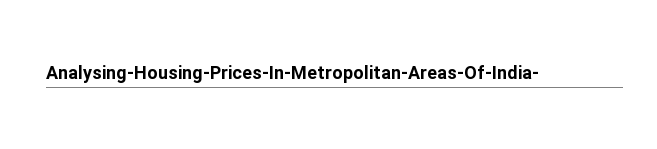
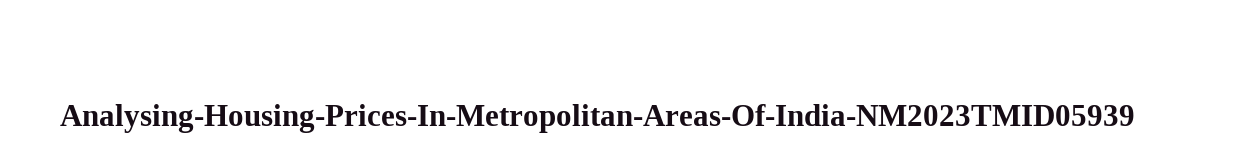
[46,65,539,83] Analysing-Housing-Prices-In-Metropolitan-Areas-Of-India- -> [60,104,1135,133] Analysing-Housing-Prices-In-Metropolitan-Areas-Of-India-NM2023TMID05939

